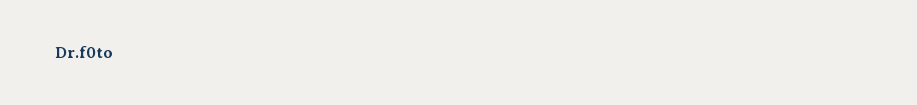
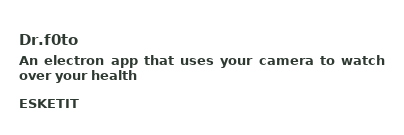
(113, 52) none -> [19,55,385,68] [19,70,137,83] [19,99,79,108] // An electron app that uses your camera to watch over your health // ESKETIT

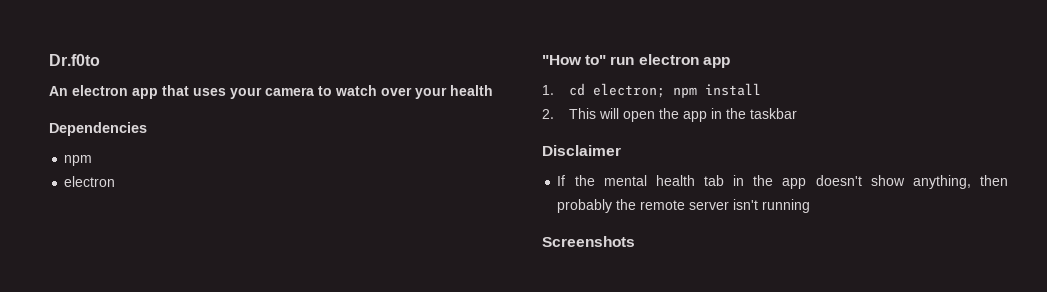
[19,99,79,108] ESKETIT -> [49,122,147,136] [64,155,93,166] [64,176,116,187] [542,54,730,68] [542,83,761,98] [542,108,797,122] [542,145,621,156] [557,175,1008,189] [557,199,811,213] [542,236,635,247] Dependencies // npm // electron // "How to" run electron app // 1. cd electron; npm install // 2. This will open the app in the taskbar // Disclaimer // If the mental health tab in the app doesn't show anything, then probably the remote server isn't running // Screenshots

